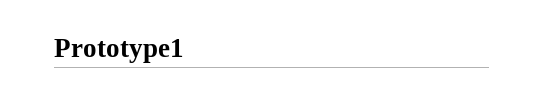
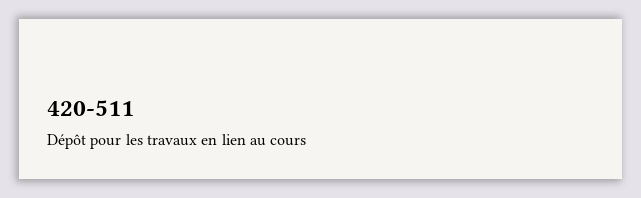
[54,39,184,63] Prototype1 -> [47,100,134,116] [47,134,307,149] 420-511 // Dépôt pour les travaux en lien au cours

